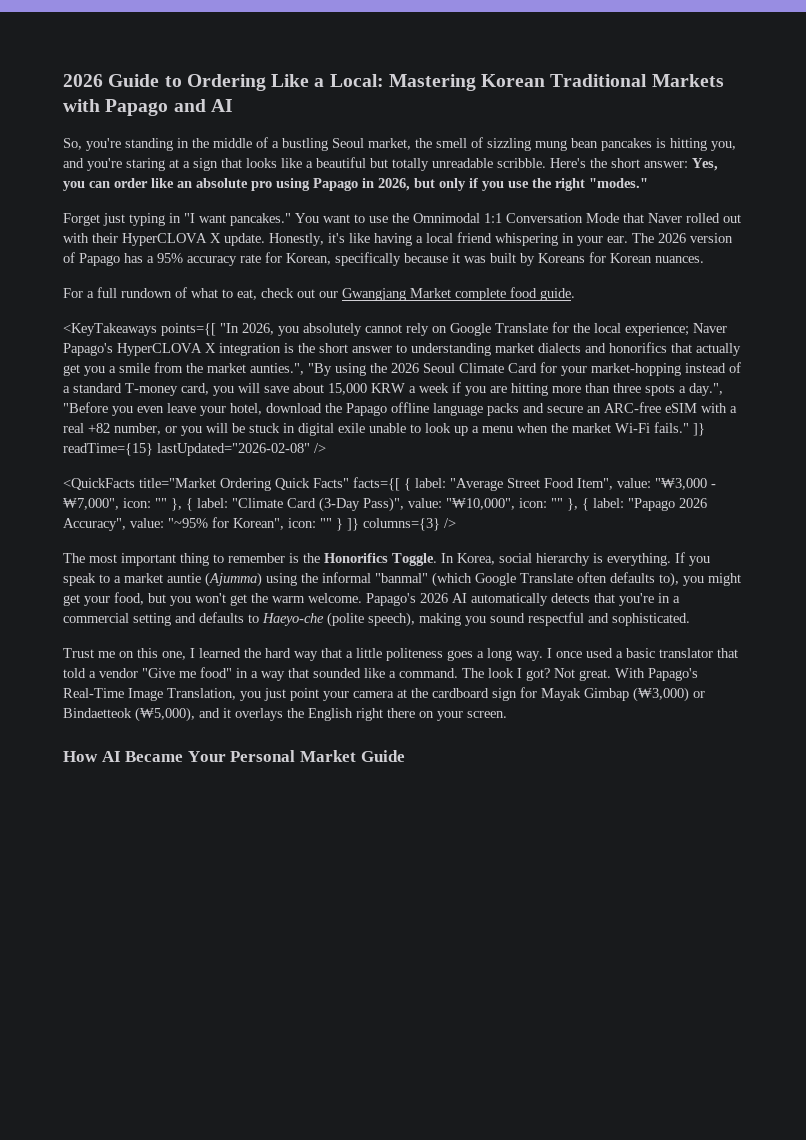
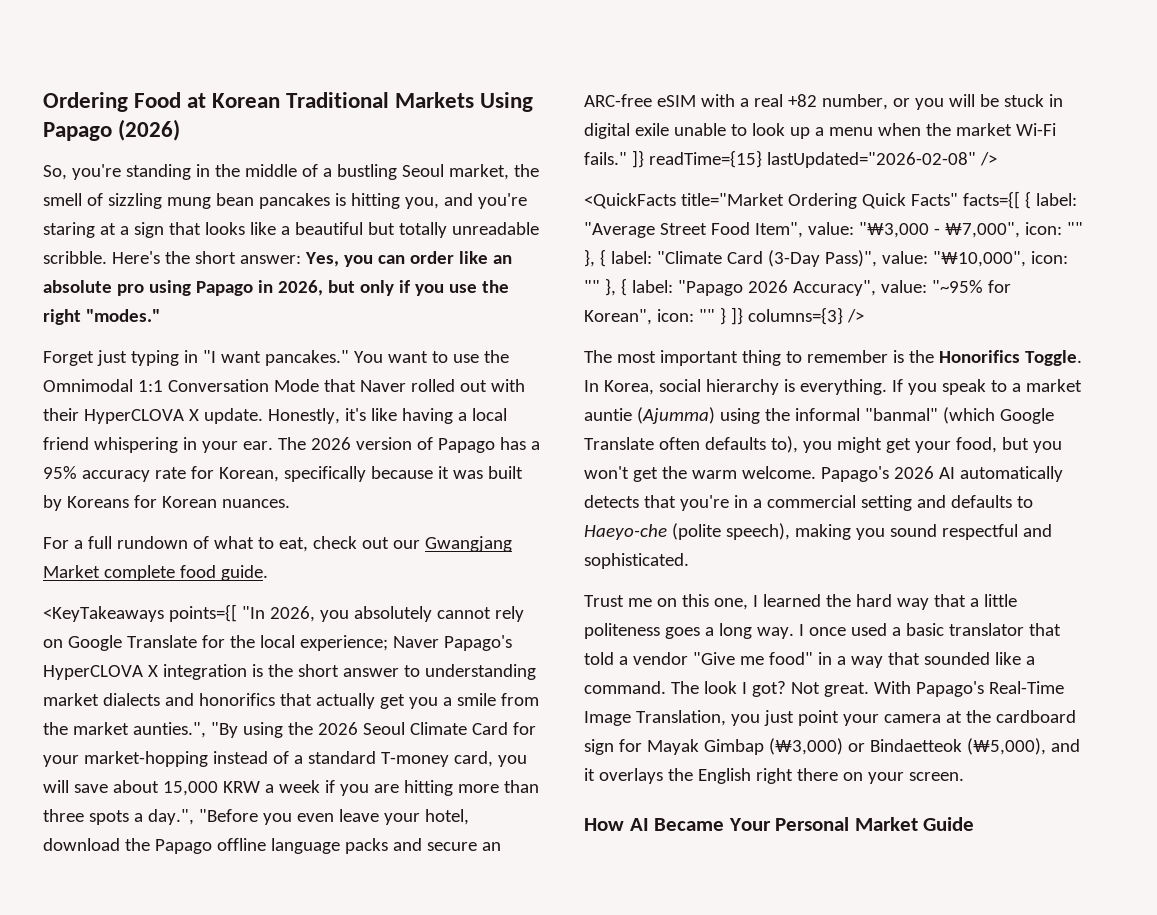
[63,74,724,91] [63,99,233,116] 2026 Guide to Ordering Like a Local: Mastering Korean Traditional Markets with Papago and AI -> [43,92,534,112] [43,119,181,141] Ordering Food at Korean Traditional Markets Using Papago (2026)

